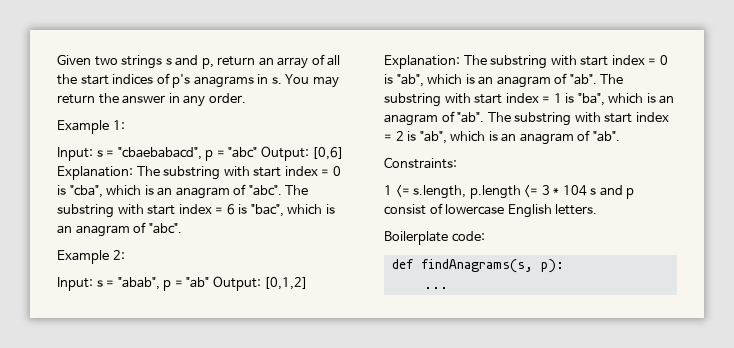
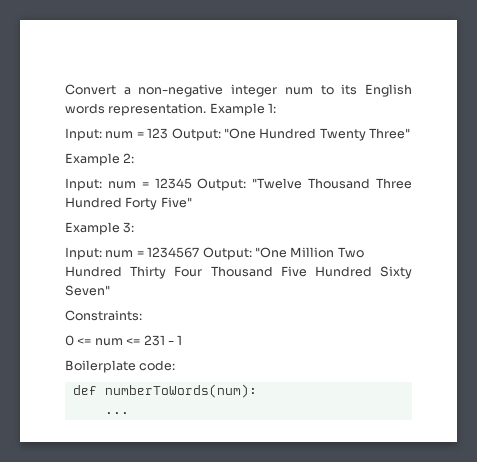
[57,54,341,69] [57,73,339,88] [57,93,246,107] [57,120,125,134] [57,146,345,161] [57,166,341,180] [57,184,309,199] [57,204,335,218] [57,222,182,237] [57,250,125,264] [57,276,309,291] [384,55,668,69] [384,73,624,88] [384,93,675,107] [384,111,669,126] [384,130,620,145] [384,157,457,169] [384,185,635,199] [384,203,598,218] Given two strings s and p, return an array of all the start indices of p's anagrams in s. You may return the answer in any order. // Example 1: // Input: s = "cbaebabacd", p = "abc" Output: [0,6] Explanation: The substring with start index = 0 is "cba", which is an anagram of "abc". The substring with start index = 6 is "bac", which is an anagram of "abc". // Example 2: // Input: s = "abab", p = "ab" Output: [0,1,2] Explanation: The substring with start index = 0 is "ab", which is an anagram of "ab". The substring with start index = 1 is "ba", which is an anagram of "ab". The substring with start index = 2 is "ab", which is an anagram of "ab". // Constraints: // 1 <= s.length, p.length <= 3 * 104 s and p consist of lowercase English letters. -> [65,84,413,97] [65,103,277,116] [65,128,410,141] [65,153,135,166] [65,178,412,191] [65,197,192,210] [65,222,135,235] [65,247,364,260] [65,266,412,279] [65,285,110,296] [65,310,142,321] [65,335,183,346] Convert a non-negative integer num to its English words representation. Example 1: // Input: num = 123 Output: "One Hundred Twenty Three" // Example 2: // Input: num = 12345 Output: "Twelve Thousand Three Hundred Forty Five" // Example 3: // Input: num = 1234567 Output: "One Million Two Hundred Thirty Four Thousand Five Hundred Sixty Seven" // Constraints: // 0 <= num <= 231 - 1
[420,259,564,273] findAnagrams(s, p): -> [104,384,257,398] numberToWords(num):

